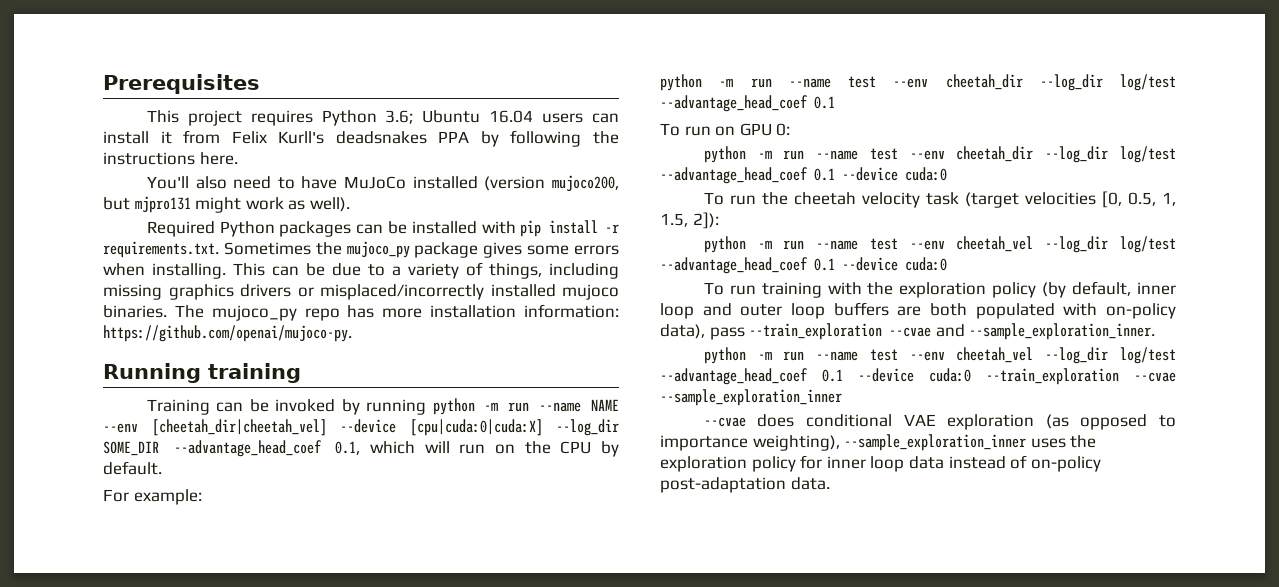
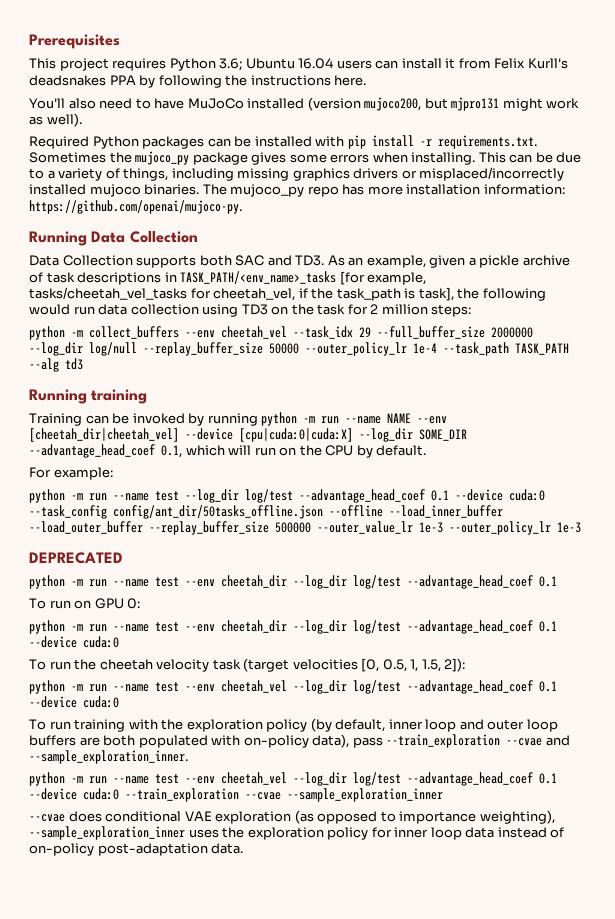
(352, 333) none -> [29,231,198,246] [29,255,570,268] [29,271,427,285] [29,287,546,301] [29,304,472,317] [29,326,533,340] [29,342,569,356] [29,358,83,372] // Running Data Collection // Data Collection supports both SAC and TD3. As an example, given a pickle archive of task descriptions in TASK_PATH/<env_name>_tasks [for example, tasks/cheetah_vel_tasks for cheetah_vel, if the task_path is task], the following would run data collection using TD3 on the task for 2 million steps: // python -m collect_buffers --env cheetah_vel --task_idx 29 --full_buffer_size 2000000 --log_dir log/null --replay_buffer_size 50000 --outer_policy_lr 1e-4 --task_path TASK_PATH --alg td3
(202, 497) none -> [29,489,545,503] [29,505,503,519] [29,521,581,535] [29,552,123,564] // python -m run --name test --log_dir log/test --advantage_head_coef 0.1 --device cuda:0 --task_config config/ant_dir/50tasks_offline.json --offline --load_inner_buffer --load_outer_buffer --replay_buffer_size 500000 --outer_value_lr 1e-3 --outer_policy_lr 1e-3 // DEPRECATED

